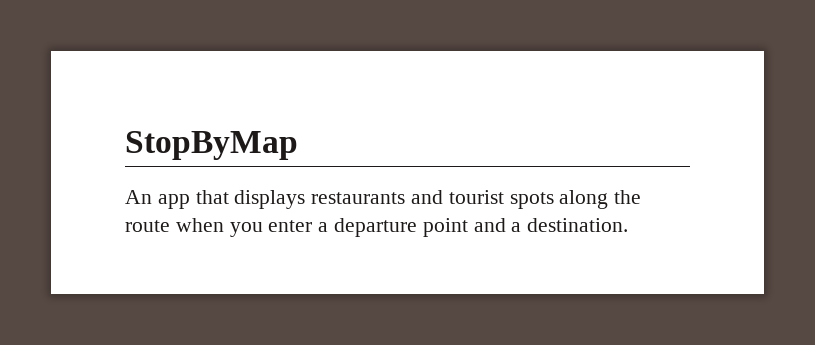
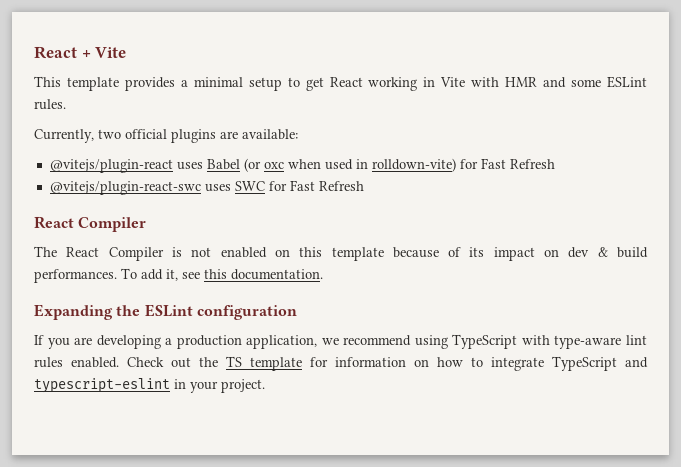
[125,131,298,160] [125,190,642,209] [125,218,629,237] StopByMap // An app that displays restaurants and tourist spots along the route when you enter a departure point and a destination. -> [34,46,127,59] [34,76,647,91] [34,99,66,110] [34,129,298,143] [49,158,555,173] [49,180,364,195] [34,216,147,232] [34,246,648,261] [34,268,323,283] [34,304,297,320] [34,334,648,349] [34,356,648,371] [34,378,265,393] React + Vite // This template provides a minimal setup to get React working in Vite with HMR and some ESLint rules. // Currently, two official plugins are available: // @vitejs/plugin-react uses Babel (or oxc when used in rolldown-vite) for Fast Refresh // @vitejs/plugin-react-swc uses SWC for Fast Refresh // React Compiler // The React Compiler is not enabled on this template because of its impact on dev & build performances. To add it, see this documentation. // Expanding the ESLint configuration // If you are developing a production application, we recommend using TypeScript with type-aware lint rules enabled. Check out the TS template for information on how to integrate TypeScript and typescript-eslint in your project.

